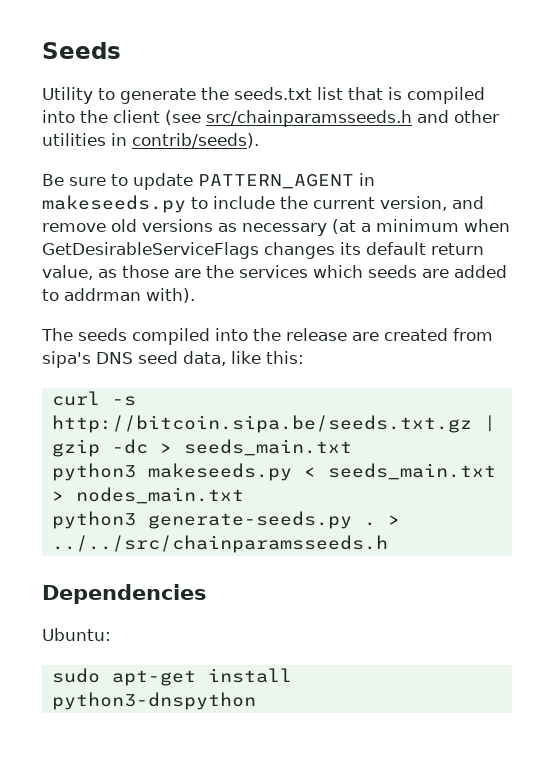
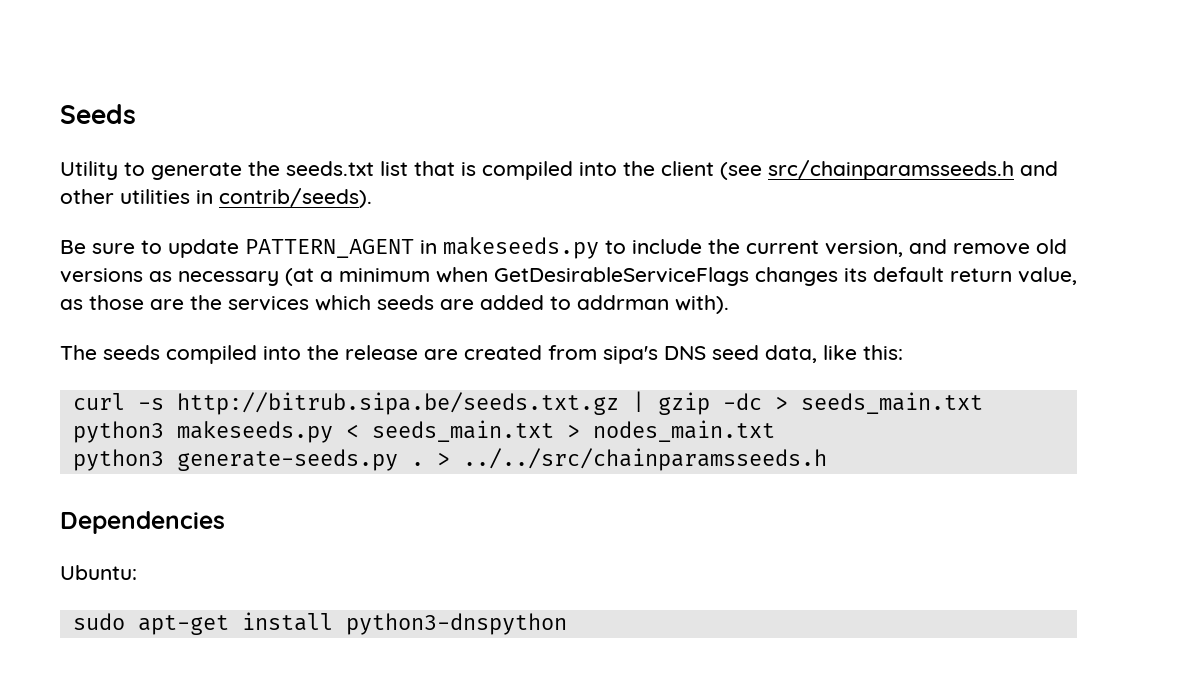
[51,415,472,433] http://bitcoin.sipa.be/seeds.txt.gz -> [176,392,619,415] http://bitrub.sipa.be/seeds.txt.gz

